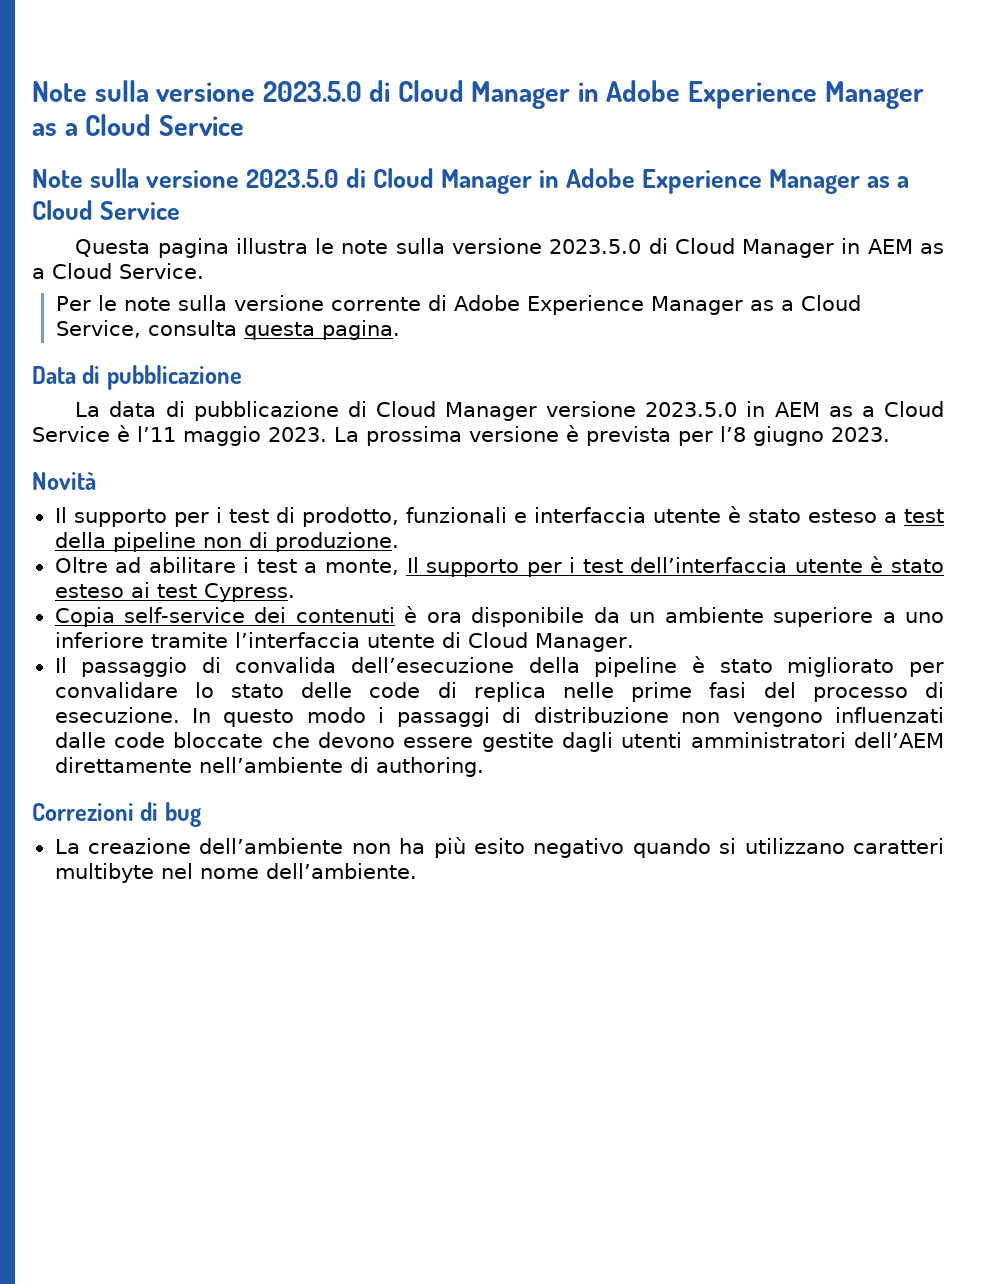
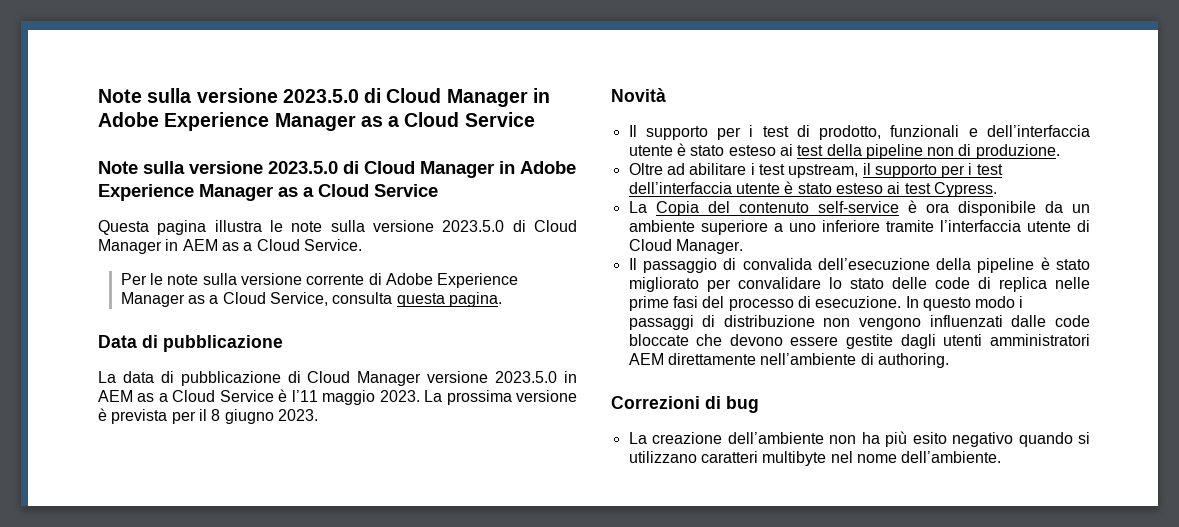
[720,426,746,442] l’8 -> [198,409,221,421] il 8
[533,506,897,523] interfaccia utente è stato esteso a -> [986,125,1090,137] [628,143,793,156] dell’interfaccia utente è stato esteso ai
[304,557,419,575] a monte, Il -> [788,163,871,178] upstream, il
[54,607,395,627] Copia self-service dei contenuti -> [628,201,899,216] La Copia del contenuto self-service
[854,732,945,748] dell’AEM -> [628,353,664,365] AEM

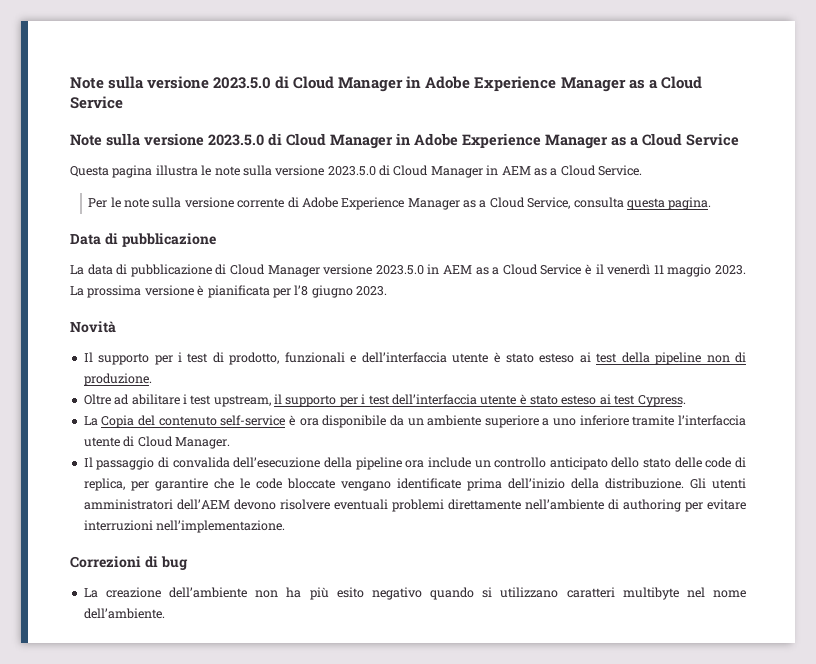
[291,390,318,402] l’11 -> [595,264,664,275] il venerdì 11
[111,409,221,424] prevista per il 8 -> [207,285,309,298] pianificata per l’8
[1040,257,1090,270] [628,277,1090,292] [628,296,1024,311] [628,315,1090,330] [628,334,1090,349] [628,353,949,368] è stato migliorato per convalidare lo stato delle code di replica nelle prime fasi del processo di esecuzione. In questo modo i passaggi di distribuzione non vengono influenzati dalle code bloccate che devono essere gestite dagli utenti amministratori AEM direttamente nell’ambiente di authoring. -> [405,457,746,470] [83,478,746,491] [83,499,746,512] [83,520,286,533] ora include un controllo anticipato dello stato delle code di replica, per garantire che le code bloccate vengano identificate prima dell’inizio della distribuzione. Gli utenti amministratori dell’AEM devono risolvere eventuali problemi direttamente nell’ambiente di authoring per evitare interruzioni nell’implementazione.

